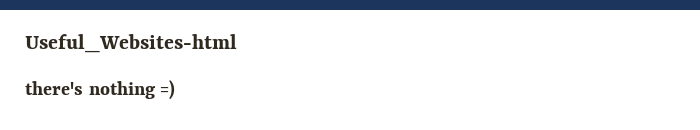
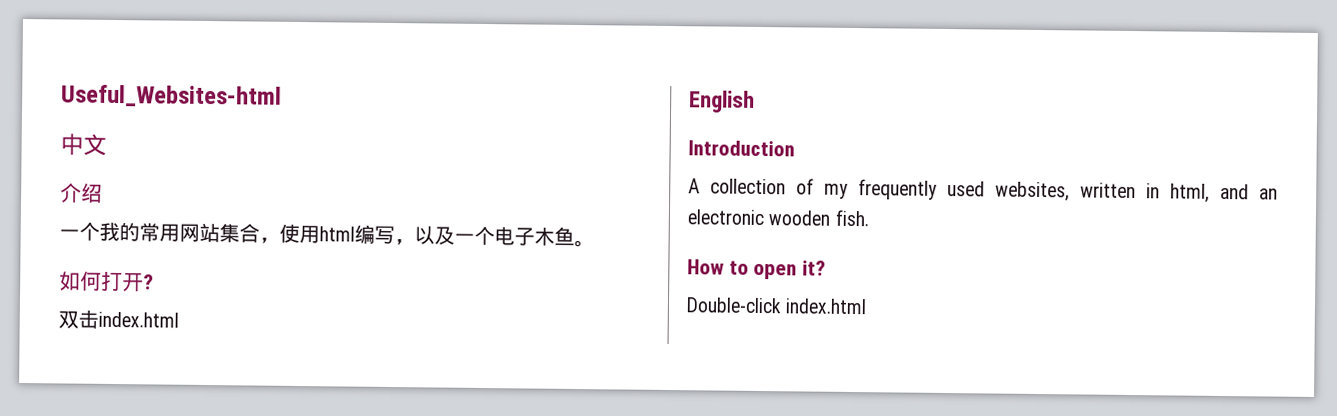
[25,80,176,100] there's nothing =) -> [60,133,107,156] [60,183,103,203] [59,221,595,248] [59,271,154,293] [58,309,179,329] [689,90,755,113] [688,140,795,157] [688,178,1278,203] [687,209,869,227] [687,259,827,280] [686,297,868,315] 中文 // 介绍 // 一个我的常用网站集合，使用html编写，以及一个电子木鱼。 // 如何打开? // 双击index.html // English // Introduction // A collection of my frequently used websites, written in html, and an electronic wooden fish. // How to open it? // Double-click index.html

